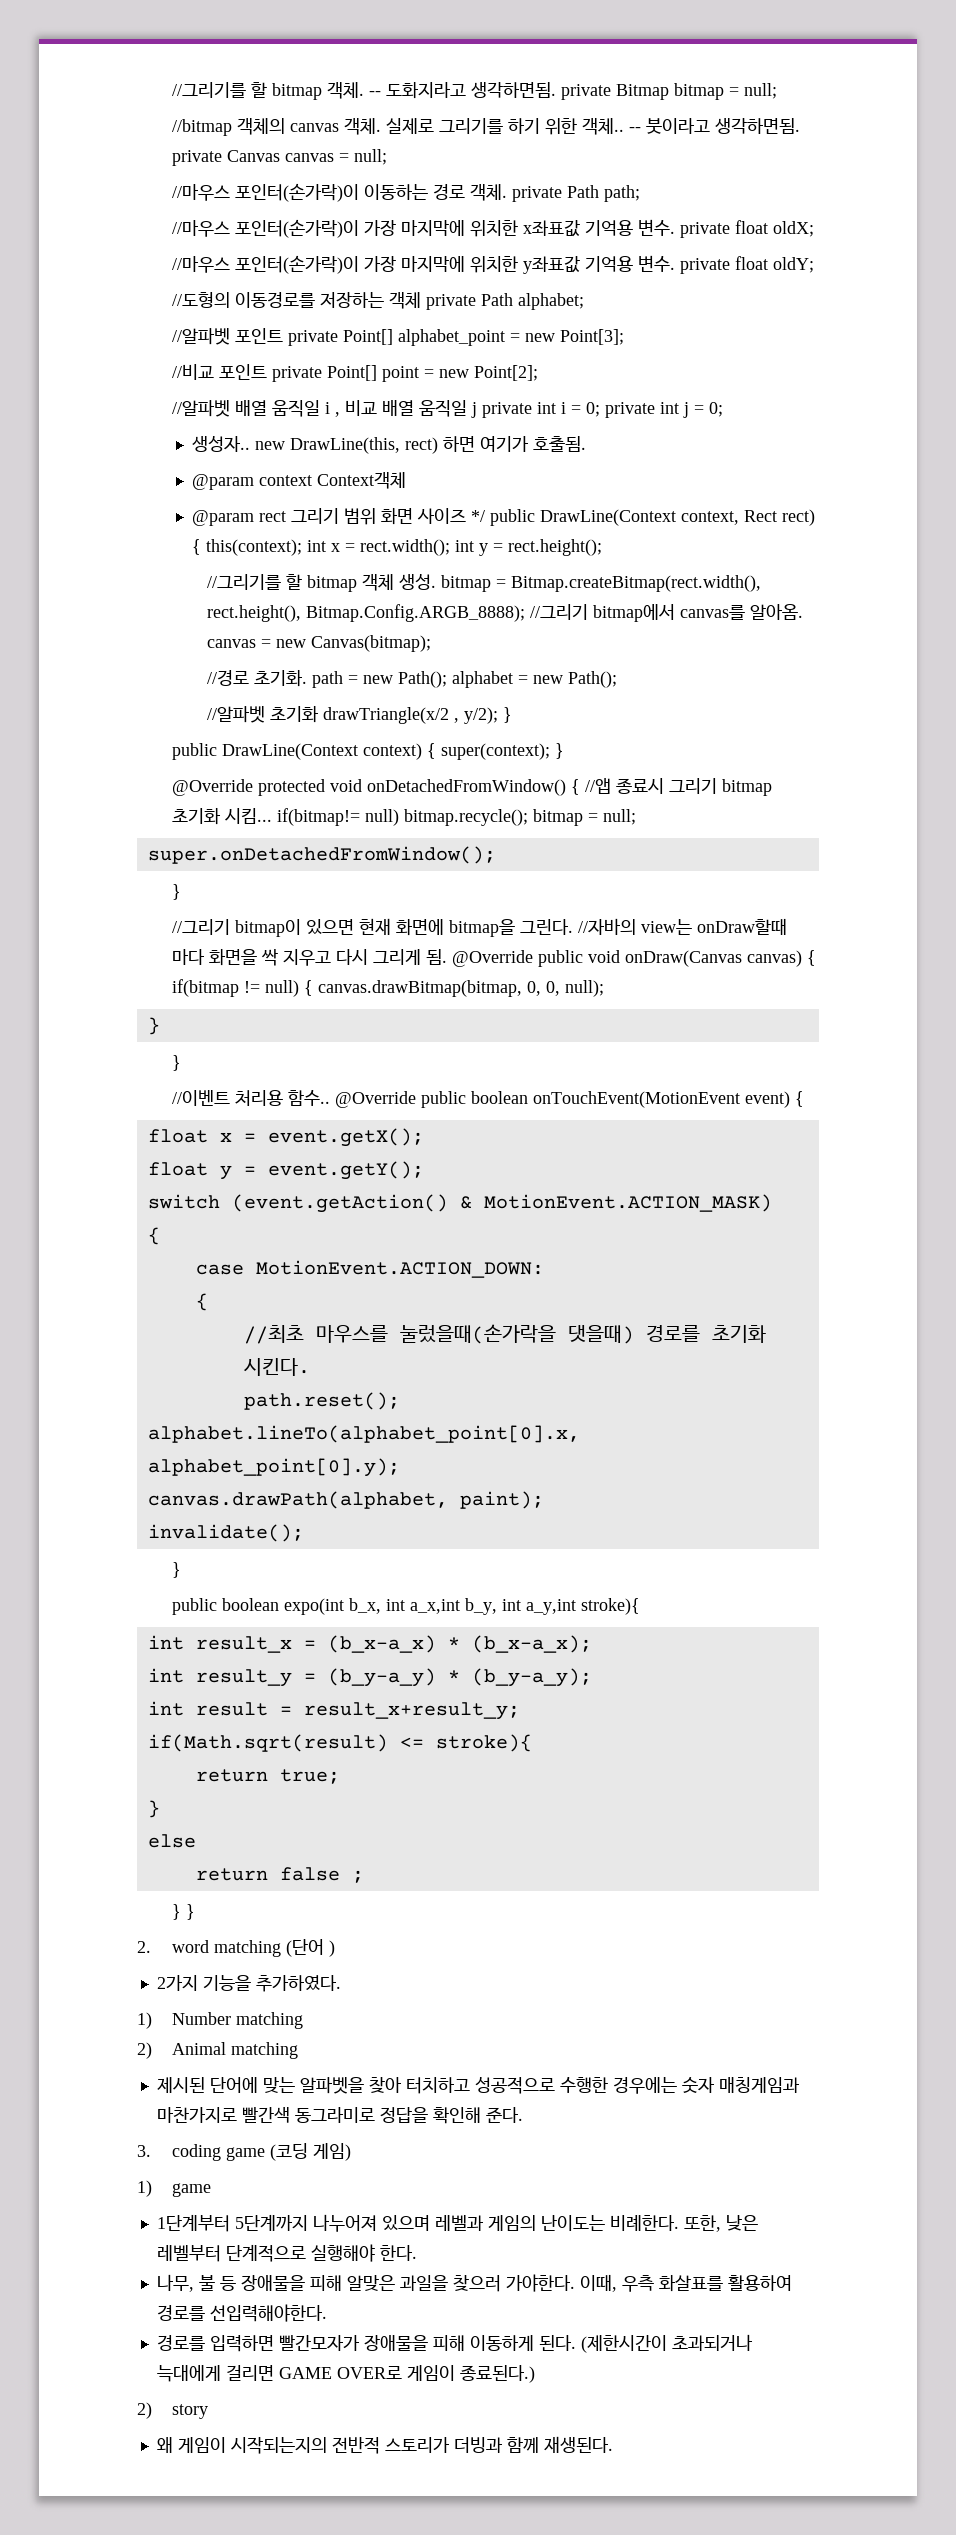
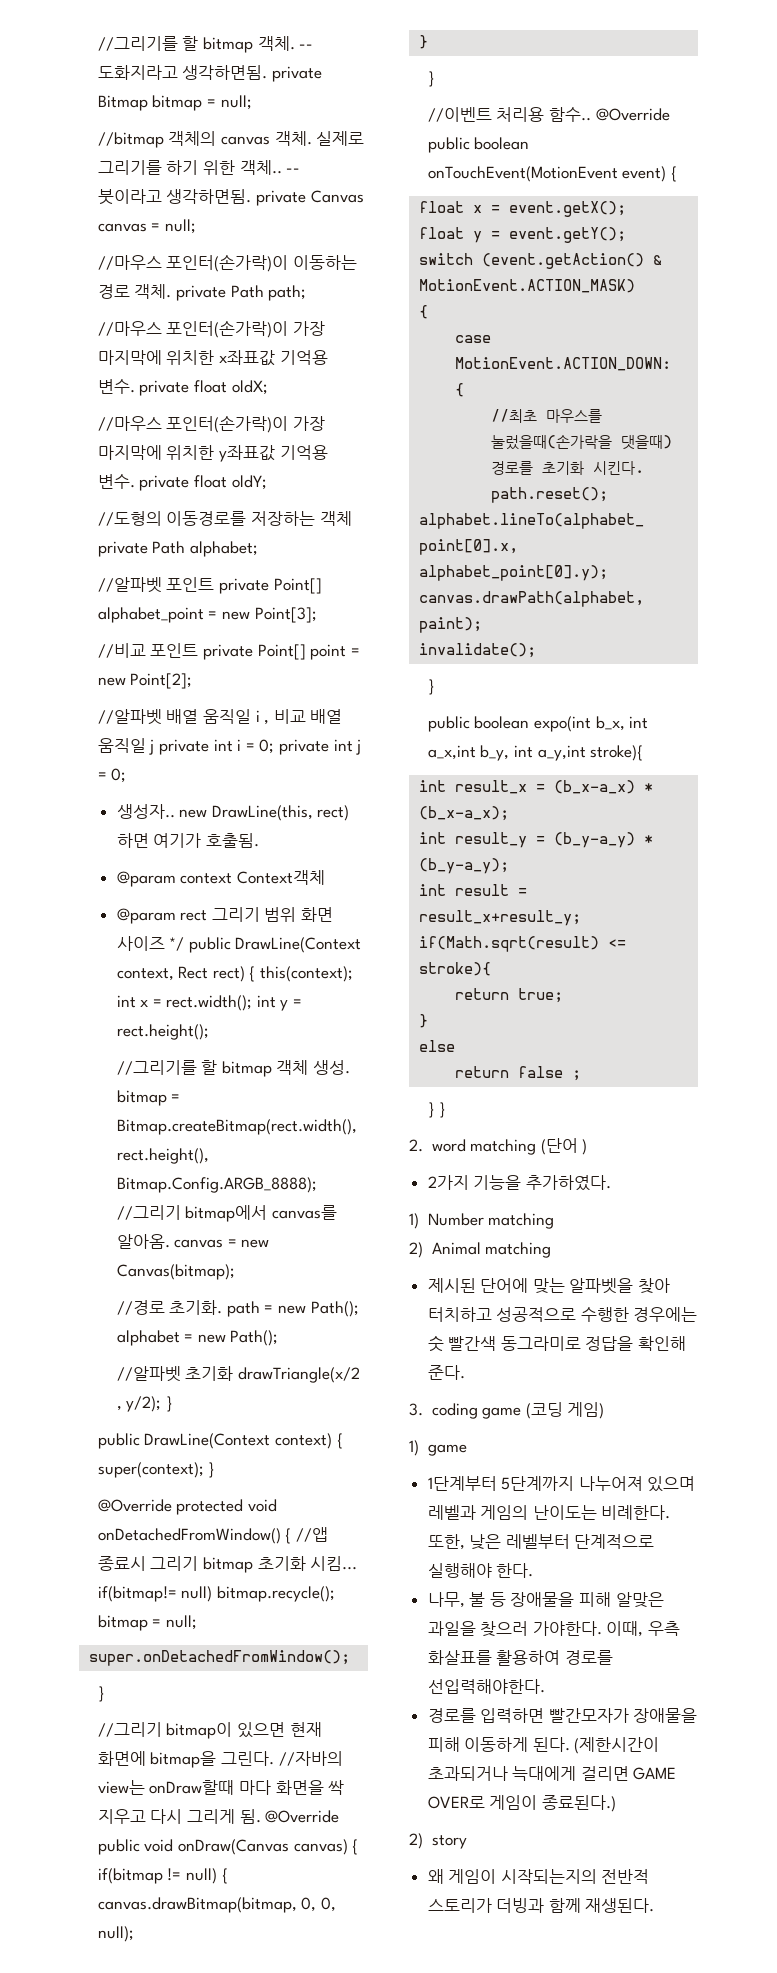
[681,2077,800,2093] [156,2107,237,2123] 숫자 매칭게임과 마찬가지로 -> [427,1335,444,1352] 숫

